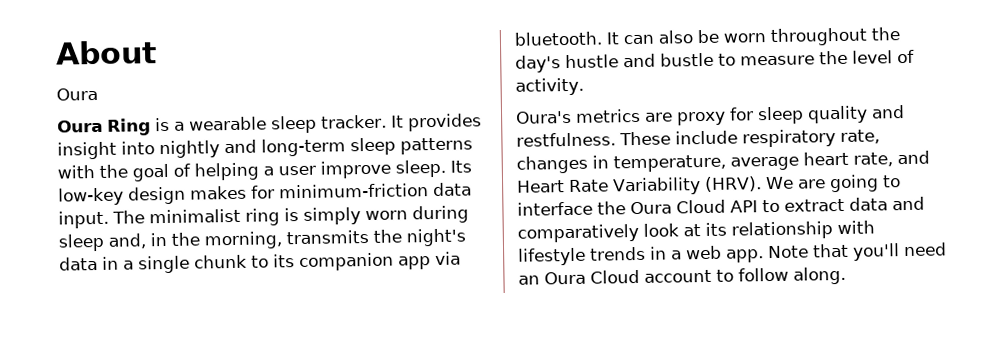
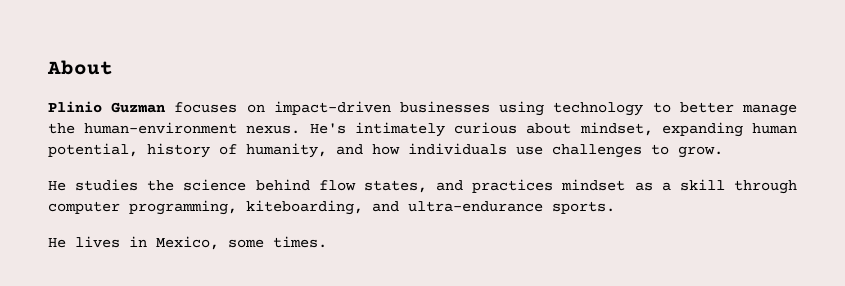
[56,87,98,101] [57,113,482,136] [57,137,473,160] [57,159,472,182] [58,182,472,206] [58,205,469,229] [58,228,466,252] [59,251,461,274] [514,27,900,46] [515,49,915,73] [515,77,584,96] [515,105,905,126] [516,129,880,148] [516,150,930,174] [517,174,901,196] [517,196,925,216] [517,220,875,243] [518,242,947,266] [518,266,846,285] Oura // Oura Ring is a wearable sleep tracker. It provides insight into nightly and long-term sleep patterns with the goal of helping a user improve sleep. Its low-key design makes for minimum-friction data input. The minimalist ring is simply worn during sleep and, in the morning, transmits the night's data in a single chunk to its companion app via bluetooth. It can also be worn throughout the day's hustle and bustle to measure the level of activity. // Oura's metrics are proxy for sleep quality and restfulness. These include respiratory rate, changes in temperature, average heart rate, and Heart Rate Variability (HRV). We are going to interface the Oura Cloud API to extract data and comparatively look at its relationship with lifestyle trends in a web app. Note that you'll need an Oura Cloud account to follow along. -> [48,101,797,116] [48,122,797,137] [48,143,723,158] [48,179,798,194] [48,200,615,215] [48,236,327,250] Plinio Guzman focuses on impact-driven businesses using technology to better manage the human-environment nexus. He's intimately curious about mindset, expanding human potential, history of humanity, and how individuals use challenges to grow. // He studies the science behind flow states, and practices mindset as a skill through computer programming, kiteboarding, and ultra-endurance sports. // He lives in Mexico, some times.

